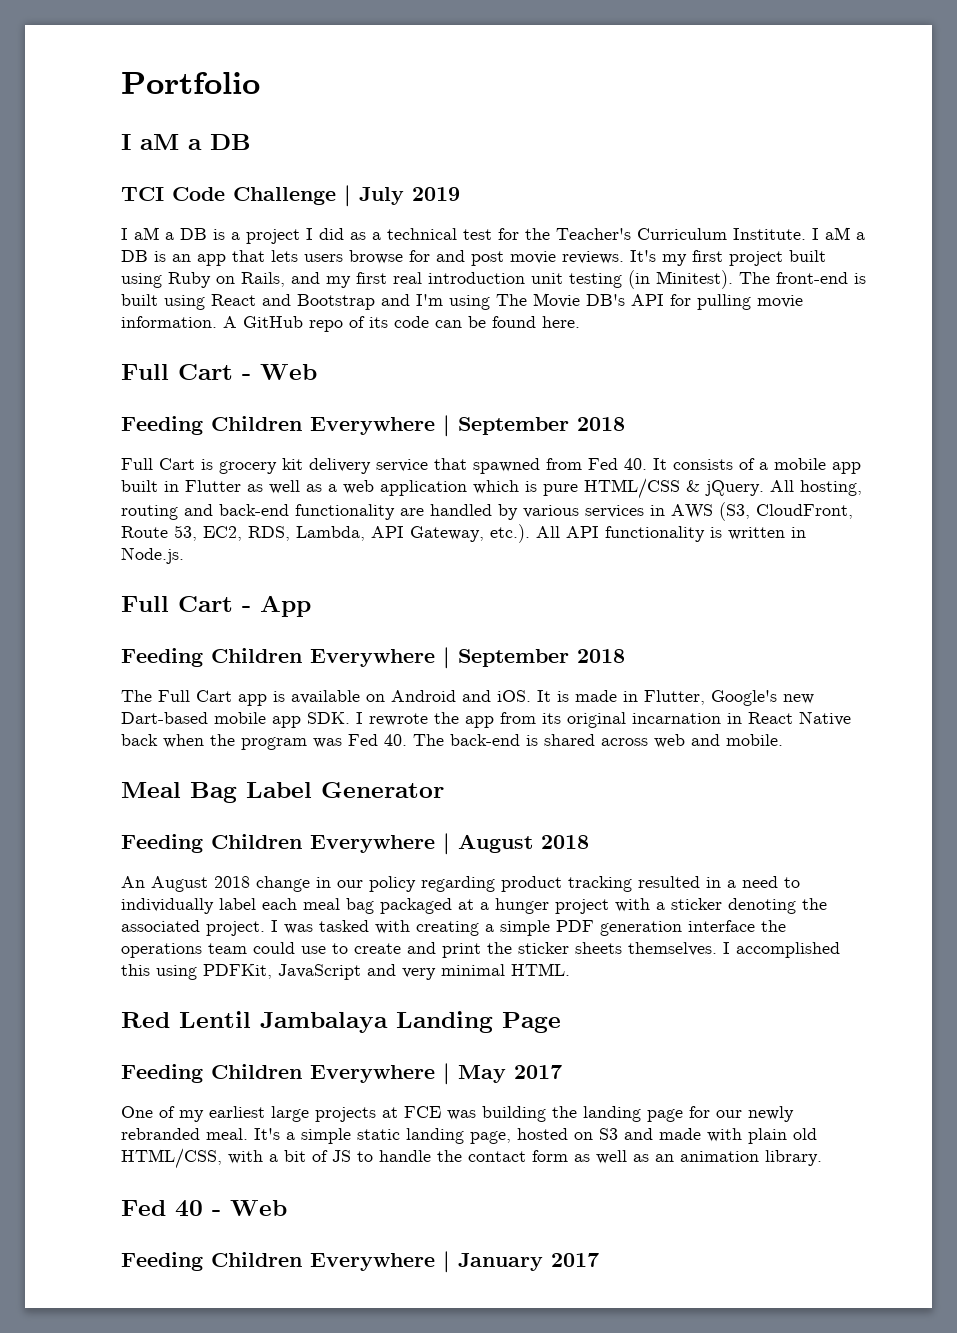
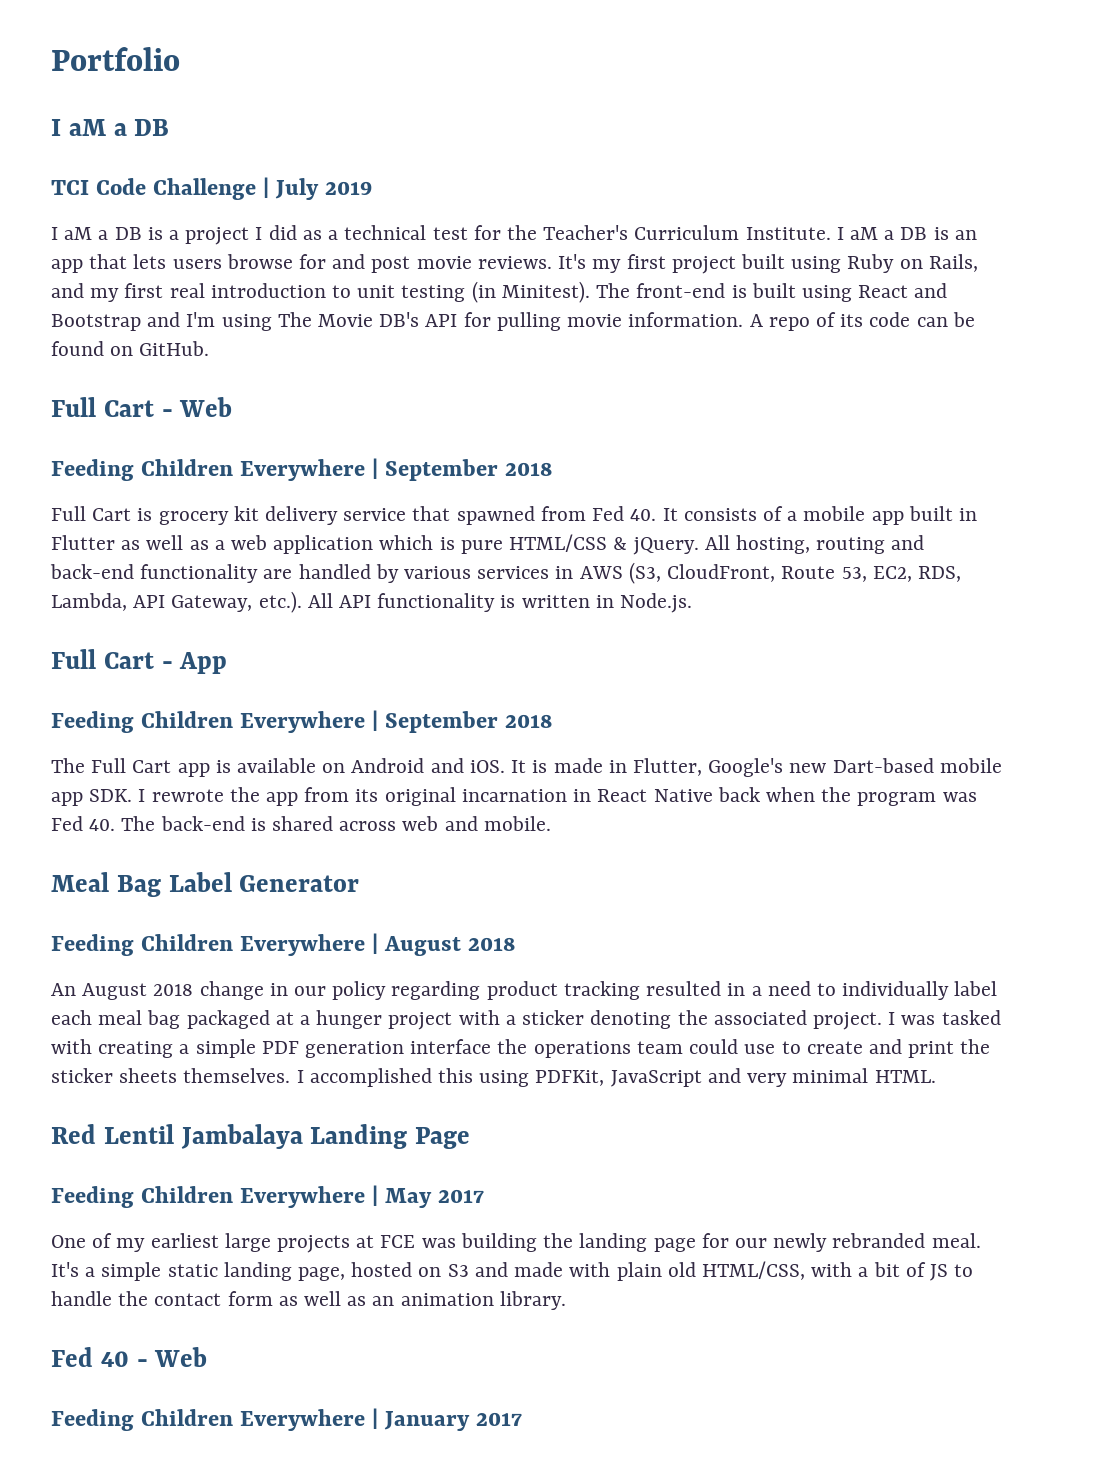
(525, 278) none -> [332,285,352,298] to
[243,316,303,328] GitHub -> (763, 320) none
[542,316,580,328] here. -> [110,341,210,356] on GitHub.

